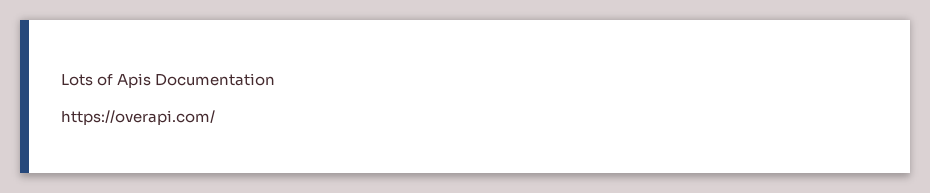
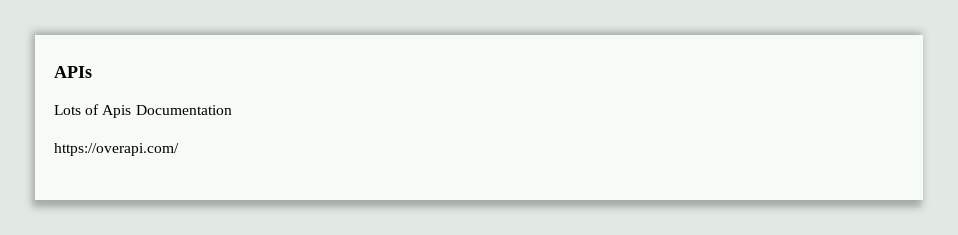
(61, 80) none -> [54,66,92,78] APIs //

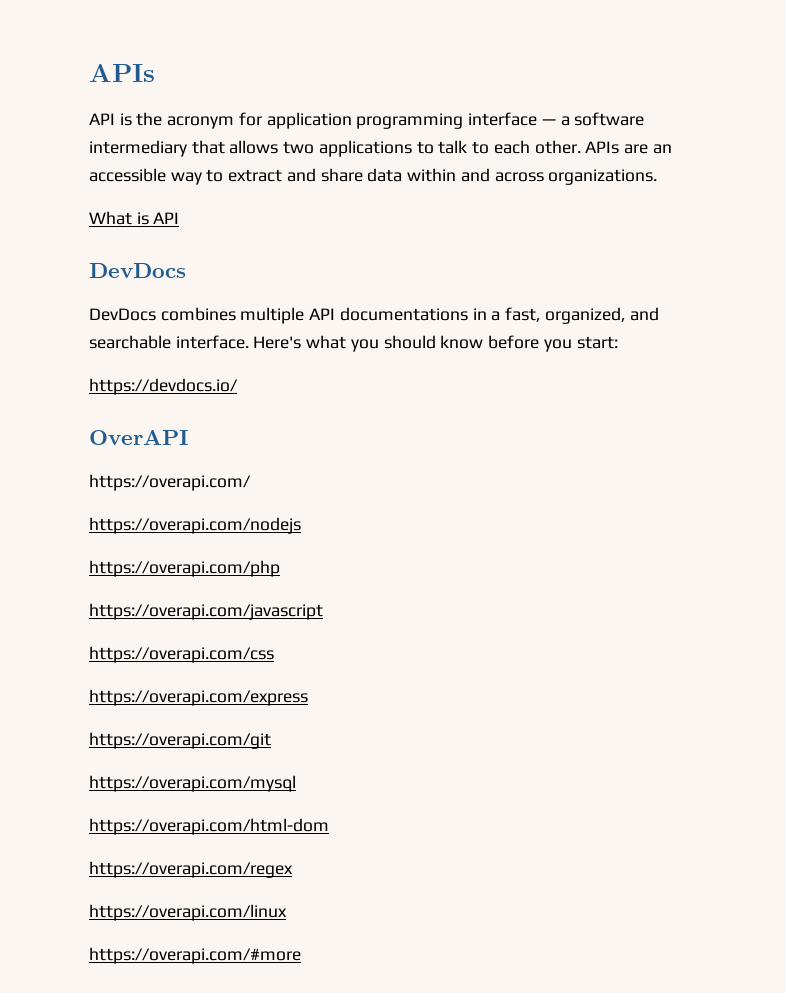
[54,104,232,118] [54,143,179,156] Lots of Apis Documentation // https://overapi.com/ -> [89,112,645,129] [89,140,672,157] [89,168,658,185] [89,211,180,225] [89,263,186,278] [89,307,659,324] [89,335,618,352] [89,378,238,395] [89,430,189,445] [89,474,251,491] [89,517,301,534] [89,560,280,577] [89,603,323,620] [89,646,274,663] [89,689,308,706] [89,732,271,749] [89,775,296,792] [89,818,329,835] [89,861,293,878] [89,904,287,921] [89,947,301,964] API is the acronym for application programming interface — a software intermediary that allows two applications to talk to each other. APIs are an accessible way to extract and share data within and across organizations. // What is API // DevDocs // DevDocs combines multiple API documentations in a fast, organized, and searchable interface. Here's what you should know before you start: // https://devdocs.io/ // OverAPI // https://overapi.com/ // https://overapi.com/nodejs // https://overapi.com/php // https://overapi.com/javascript // https://overapi.com/css // https://overapi.com/express // https://overapi.com/git // https://overapi.com/mysql // https://overapi.com/html-dom // https://overapi.com/regex // https://overapi.com/linux // https://overapi.com/#more

